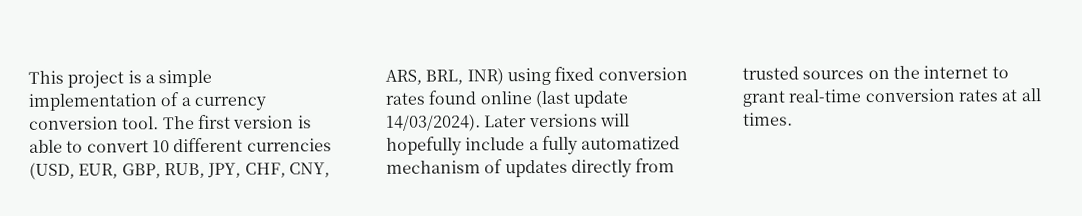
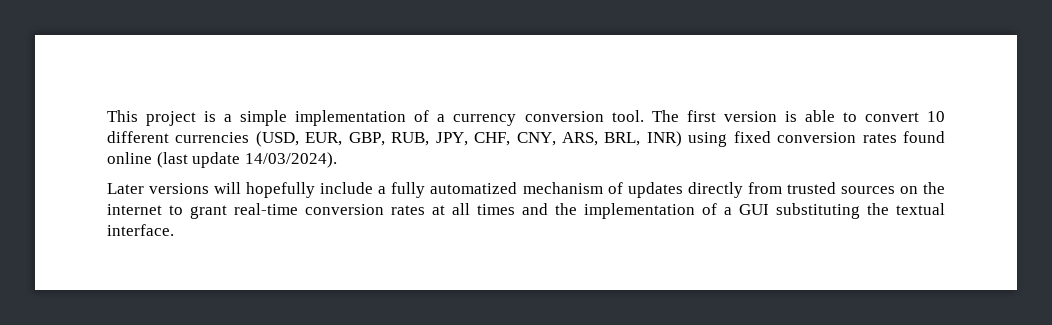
(481, 123) none -> (337, 160) //
[743,112,793,126] times. -> [477,203,945,219] [107,224,174,236] times and the implementation of a GUI substituting the textual interface.

